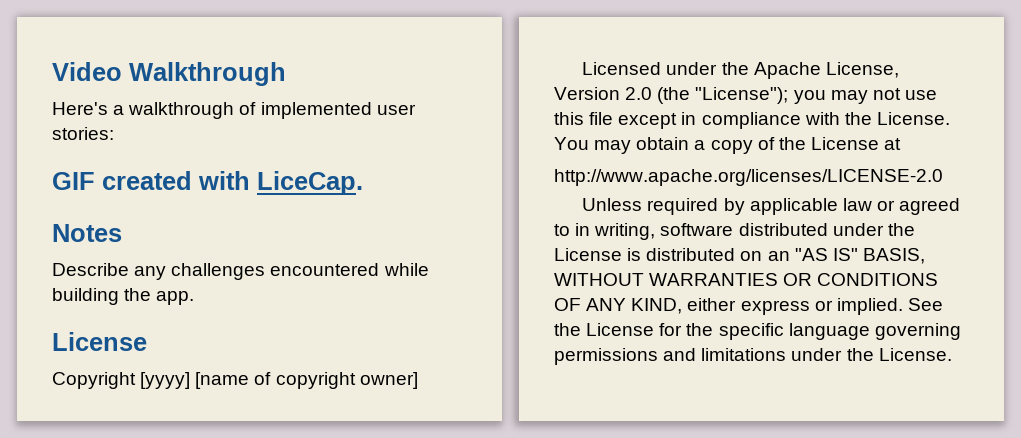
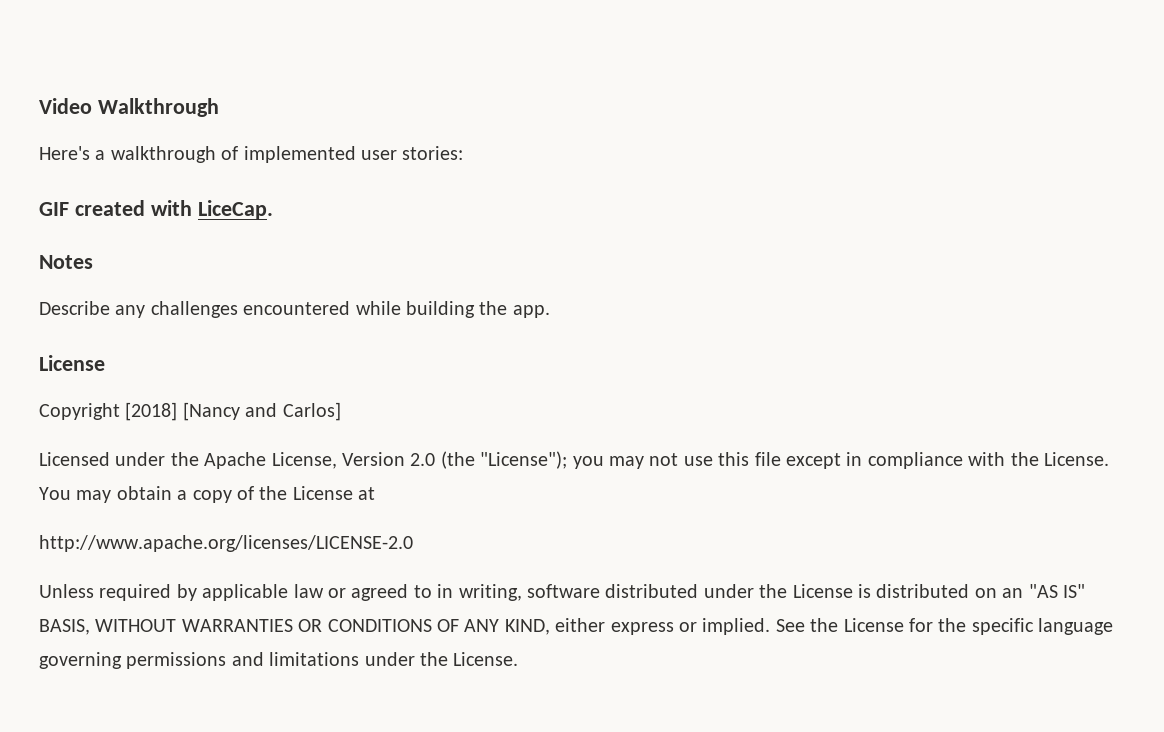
[140,372,418,389] [yyyy] [name of copyright owner] -> [125,402,341,421] [2018] [Nancy and Carlos]

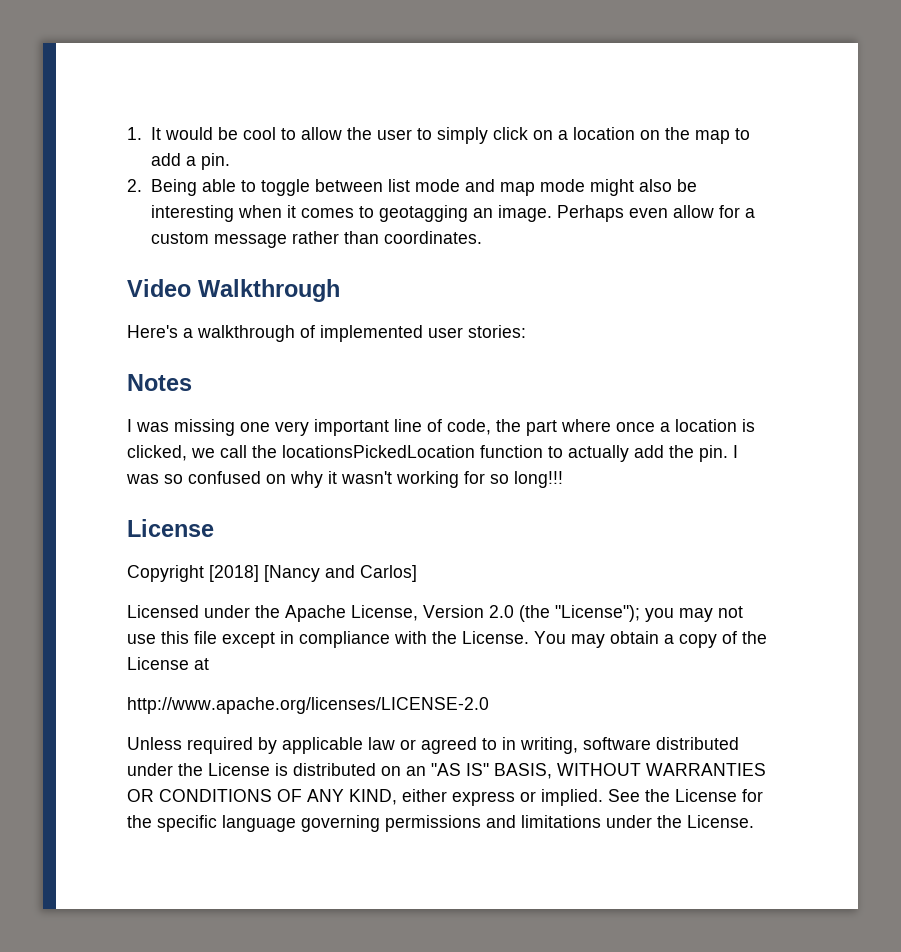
(39, 106) none -> [127,127,750,144] [150,153,230,170] [127,179,697,196] [150,205,755,222] [150,231,482,248] 1. It would be cool to allow the user to simply click on a location on the map to add a pin. // 2. Being able to toggle between list mode and map mode might also be interesting when it comes to geotagging an image. Perhaps even allow for a custom message rather than coordinates. //
[39,200,273,219] [39,255,93,269] [39,301,550,318] GIF created with LiceCap. // Notes // Describe any challenges encountered while building the app. -> [127,374,192,391] [127,419,755,436] [127,445,738,462] [126,471,563,488] Notes // I was missing one very important line of code, the part where once a location is clicked, we call the locationsPickedLocation function to actually add the pin. I was so confused on why it wasn't working for so long!!!

